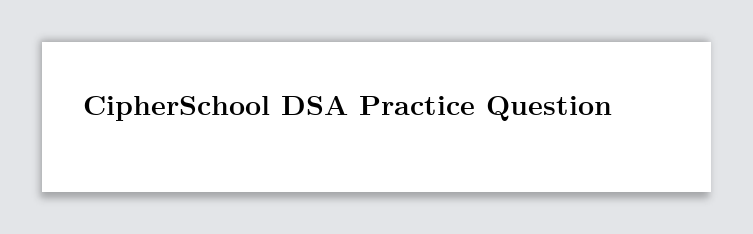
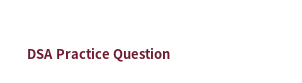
[83,96,270,121] CipherSchool -> (27, 54) none

